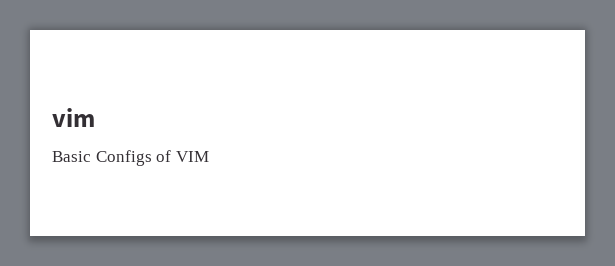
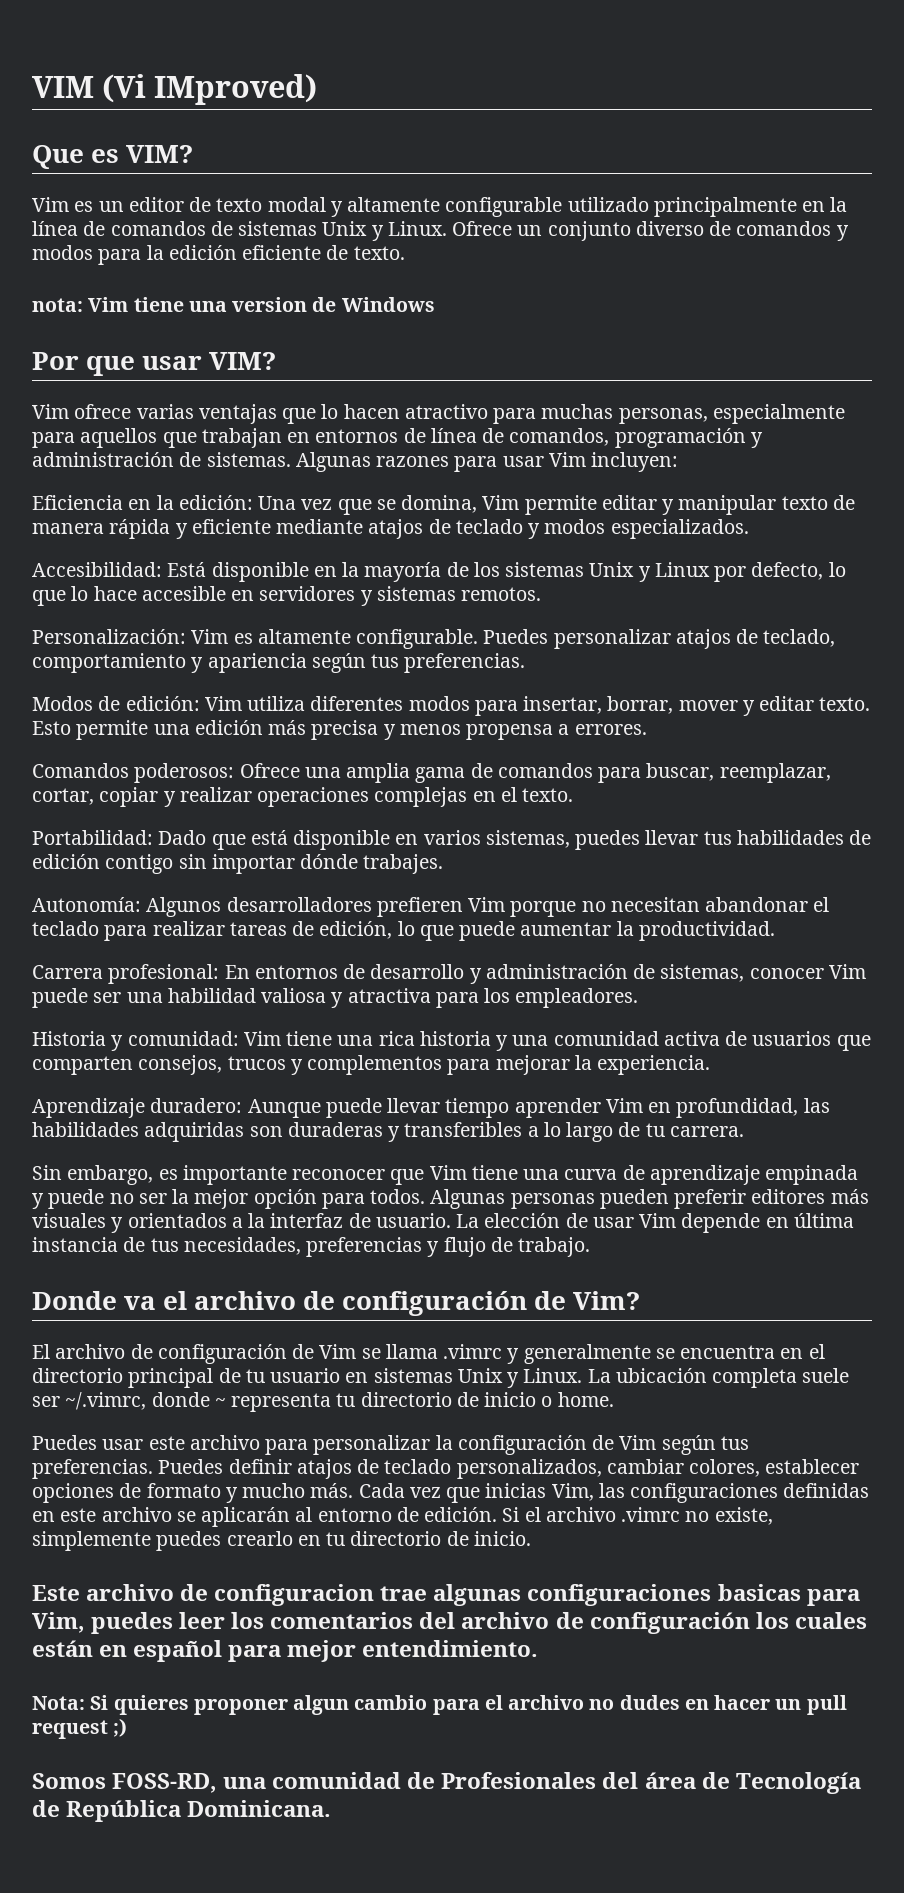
[52,108,95,127] [52,150,209,166] vim // Basic Configs of VIM -> [32,74,318,105] [32,145,194,169] [32,197,848,217] [32,221,849,241] [32,245,405,265] [32,297,435,312] [32,352,277,376] [32,404,845,424] [32,428,763,448] [32,452,679,472] [32,495,855,515] [32,519,749,539] [32,562,846,582] [32,586,542,606] [32,629,836,649] [32,653,526,673] [32,696,871,716] [32,720,647,740] [32,763,831,783] [32,787,574,807] [32,830,872,850] [32,854,444,874] [32,897,830,917] [32,921,775,941] [32,964,866,984] [32,988,639,1008] [32,1031,871,1051] [32,1055,711,1075] [32,1098,830,1118] [32,1122,744,1142] [32,1165,859,1185] [32,1189,869,1209] [32,1213,854,1233] [32,1237,591,1257] [32,1291,641,1316] [32,1344,825,1364] [32,1368,850,1388] [32,1392,614,1412] [32,1435,749,1455] [32,1459,860,1479] [32,1483,870,1503] [32,1507,773,1527] [32,1531,531,1551] [32,1584,860,1606] [32,1612,867,1634] [32,1640,539,1662] [32,1695,847,1715] [32,1718,128,1739] [32,1772,861,1794] [32,1800,332,1822] VIM (Vi IMproved) // Que es VIM? // Vim es un editor de texto modal y altamente configurable utilizado principalmente en la línea de comandos de sistemas Unix y Linux. Ofrece un conjunto diverso de comandos y modos para la edición eficiente de texto. // nota: Vim tiene una version de Windows // Por que usar VIM? // Vim ofrece varias ventajas que lo hacen atractivo para muchas personas, especialmente para aquellos que trabajan en entornos de línea de comandos, programación y administración de sistemas. Algunas razones para usar Vim incluyen: // Eficiencia en la edición: Una vez que se domina, Vim permite editar y manipular texto de manera rápida y eficiente mediante atajos de teclado y modos especializados. // Accesibilidad: Está disponible en la mayoría de los sistemas Unix y Linux por defecto, lo que lo hace accesible en servidores y sistemas remotos. // Personalización: Vim es altamente configurable. Puedes personalizar atajos de teclado, comportamiento y apariencia según tus preferencias. // Modos de edición: Vim utiliza diferentes modos para insertar, borrar, mover y editar texto. Esto permite una edición más precisa y menos propensa a errores. // Comandos poderosos: Ofrece una amplia gama de comandos para buscar, reemplazar, cortar, copiar y realizar operaciones complejas en el texto. // Portabilidad: Dado que está disponible en varios sistemas, puedes llevar tus habilidades de edición contigo sin importar dónde trabajes. // Autonomía: Algunos desarrolladores prefieren Vim porque no necesitan abandonar el teclado para realizar tareas de edición, lo que puede aumentar la productividad. // Carrera profesional: En entornos de desarrollo y administración de sistemas, conocer Vim puede ser una habilidad valiosa y atractiva para los empleadores. // Historia y comunidad: Vim tiene una rica historia y una comunidad activa de usuarios que comparten consejos, trucos y complementos para mejorar la experiencia. // Aprendizaje duradero: Aunque puede llevar tiempo aprender Vim en profundidad, las habilidades adquiridas son duraderas y transferibles a lo largo de tu carrera. // Sin embargo, es importante reconocer que Vim tiene una curva de aprendizaje empinada y puede no ser la mejor opción para todos. Algunas personas pueden preferir editores más visuales y orientados a la interfaz de usuario. La elección de usar Vim depende en última instancia de tus necesidades, preferencias y flujo de trabajo. // Donde va el archivo de configuración de Vim? // El archivo de configuración de Vim se llama .vimrc y generalmente se encuentra en el directorio principal de tu usuario en sistemas Unix y Linux. La ubicación completa suele ser ~/.vimrc, donde ~ representa tu directorio de inicio o home. // Puedes usar este archivo para personalizar la configuración de Vim según tus preferencias. Puedes definir atajos de teclado personalizados, cambiar colores, establecer opciones de formato y mucho más. Cada vez que inicias Vim, las configuraciones definidas en este archivo se aplicarán al entorno de edición. Si el archivo .vimrc no existe, simplemente puedes crearlo en tu directorio de inicio. // Este archivo de configuracion trae algunas configuraciones basicas para Vim, puedes leer los comentarios del archivo de configuración los cuales están en español para mejor entendimiento. // Nota: Si quieres proponer algun cambio para el archivo no dudes en hacer un pull request ;) // Somos FOSS-RD, una comunidad de Profesionales del área de Tecnología de República Dominicana.

